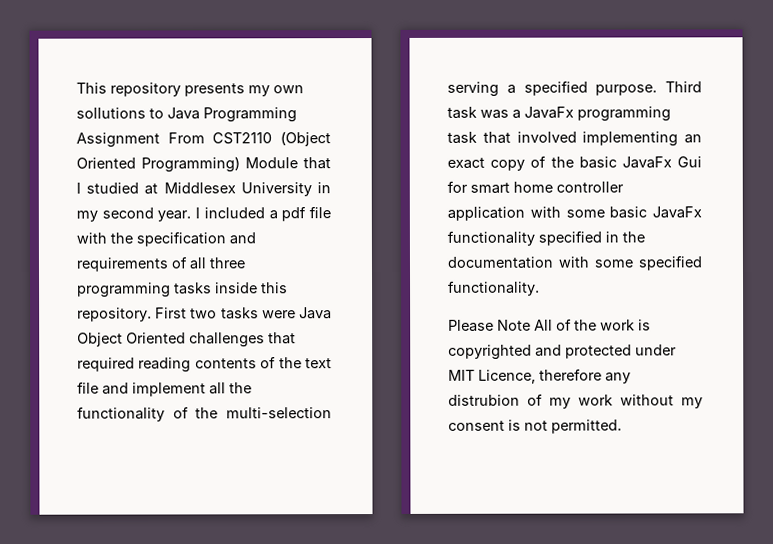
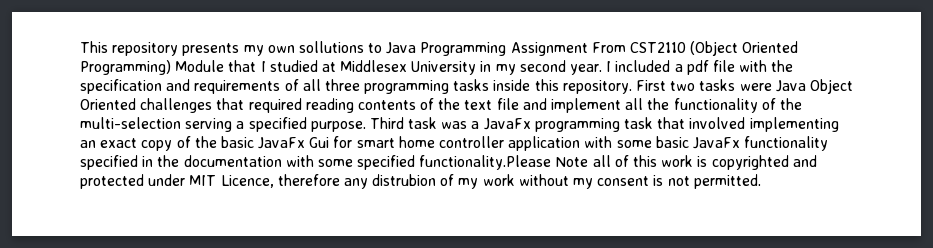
[448,280,540,296] [448,318,597,332] functionality. // Please Note All of the -> [419,155,658,170] functionality.Please Note all of this

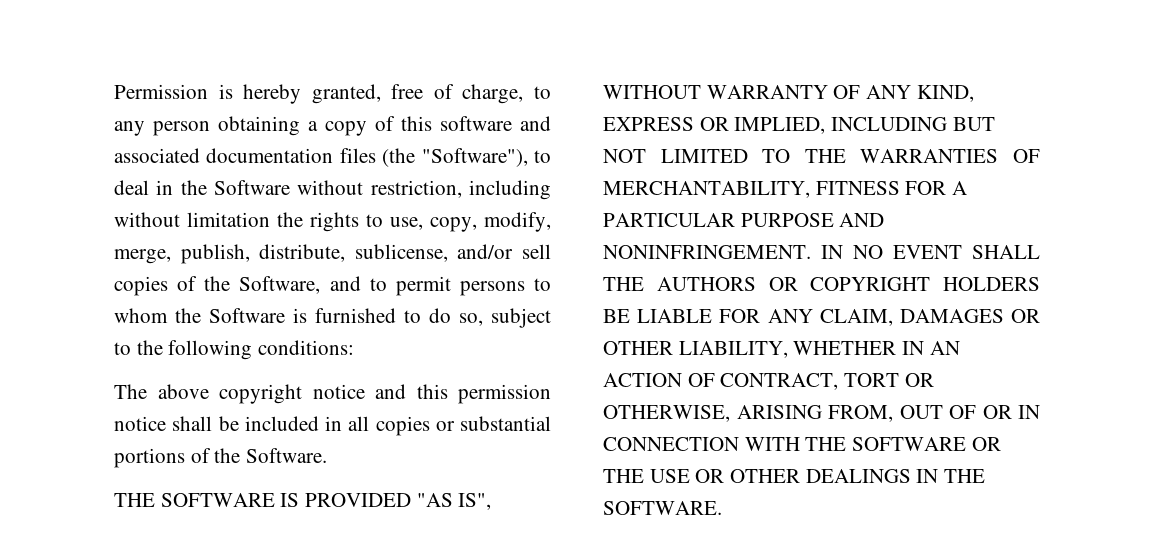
[80,41,799,56] [80,60,794,75] [80,79,853,94] [80,98,802,113] [80,117,839,132] [80,136,829,151] [80,155,817,170] [80,174,761,189] This repository presents my own sollutions to Java Programming Assignment From CST2110 (Object Oriented Programming) Module that I studied at Middlesex University in my second year. I included a pdf file with the specification and requirements of all three programming tasks inside this repository. First two tasks were Java Object Oriented challenges that required reading contents of the text file and implement all the functionality of the multi-selection serving a specified purpose. Third task was a JavaFx programming task that involved implementing an exact copy of the basic JavaFx Gui for smart home controller application with some basic JavaFx functionality specified in the documentation with some specified functionality.Please Note all of this work is copyrighted and protected under MIT Licence, therefore any distrubion of my work without my consent is not permitted. -> [114,84,551,104] [114,116,551,136] [114,148,551,167] [114,180,551,200] [114,212,551,232] [114,244,551,264] [114,276,551,296] [114,308,551,328] [114,340,355,360] [114,384,551,404] [114,416,551,436] [114,448,328,468] [114,493,492,510] [603,85,974,102] [603,117,995,134] [603,149,1040,163] [603,181,968,198] [603,213,885,227] [603,245,1040,259] [603,277,1040,291] [603,309,1040,326] [603,341,960,358] [603,373,934,390] [603,405,1040,422] [603,437,1001,451] [603,469,986,483] [603,501,722,515] Permission is hereby granted, free of charge, to any person obtaining a copy of this software and associated documentation files (the "Software"), to deal in the Software without restriction, including without limitation the rights to use, copy, modify, merge, publish, distribute, sublicense, and/or sell copies of the Software, and to permit persons to whom the Software is furnished to do so, subject to the following conditions: // The above copyright notice and this permission notice shall be included in all copies or substantial portions of the Software. // THE SOFTWARE IS PROVIDED "AS IS", WITHOUT WARRANTY OF ANY KIND, EXPRESS OR IMPLIED, INCLUDING BUT NOT LIMITED TO THE WARRANTIES OF MERCHANTABILITY, FITNESS FOR A PARTICULAR PURPOSE AND NONINFRINGEMENT. IN NO EVENT SHALL THE AUTHORS OR COPYRIGHT HOLDERS BE LIABLE FOR ANY CLAIM, DAMAGES OR OTHER LIABILITY, WHETHER IN AN ACTION OF CONTRACT, TORT OR OTHERWISE, ARISING FROM, OUT OF OR IN CONNECTION WITH THE SOFTWARE OR THE USE OR OTHER DEALINGS IN THE SOFTWARE.

